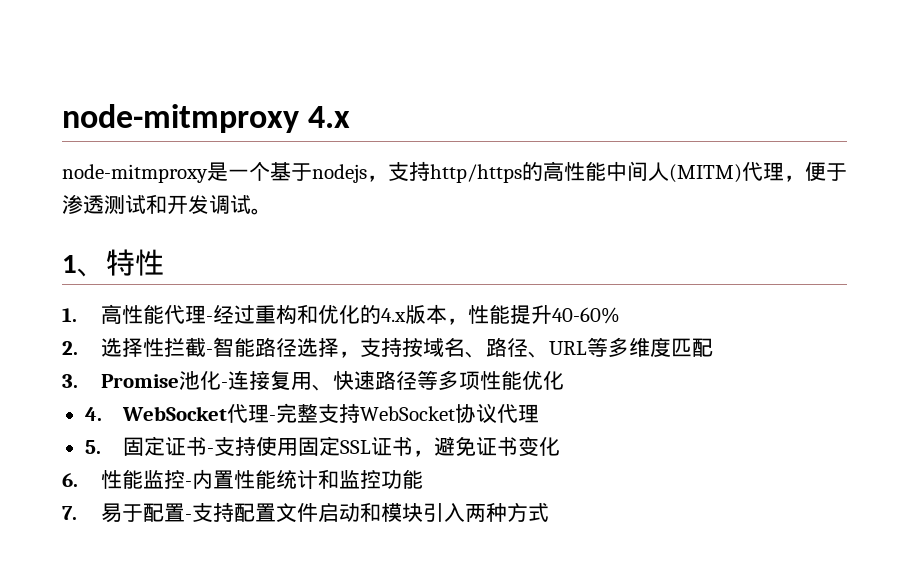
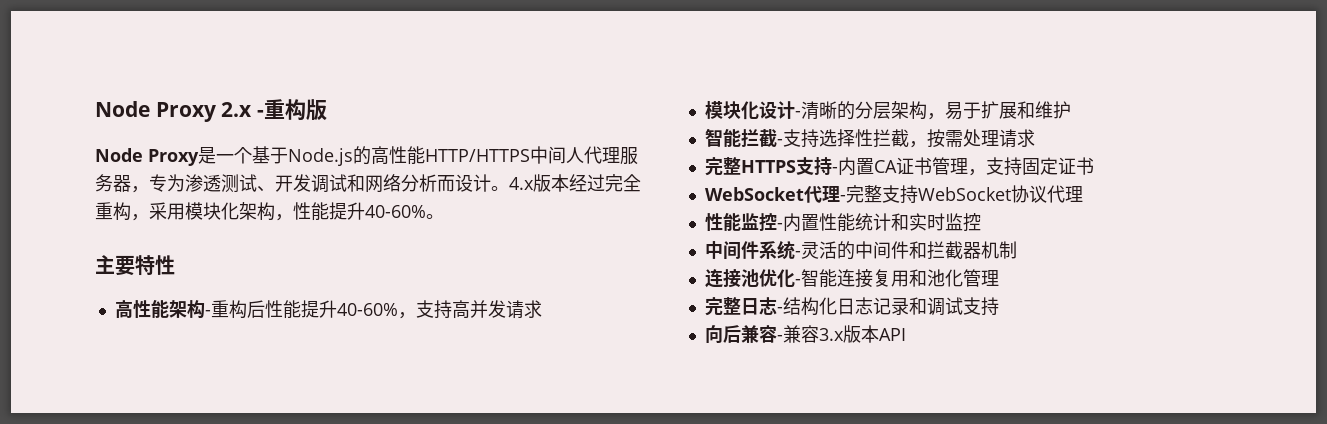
[62,104,351,133] [62,161,847,183] node-mitmproxy 4.x // node-mitmproxy是一个基于nodejs，支持http/https的高性能中间人(MITM)代理，便于 -> [95,99,328,122] [95,146,638,166] [95,174,185,193] Node Proxy 2.x -重构版 // Node Proxy是一个基于Node.js的高性能HTTP/HTTPS中间人代理服务器，专为
[146,194,167,214] 和 -> [257,186,275,192] 、
[251,208,272,215] [62,249,164,277] [62,304,620,325] [62,337,713,358] [62,370,564,391] [84,407,102,421] 。 // 1、特性 // 1.高性能代理-经过重构和优化的4.x版本，性能提升40-60% // 2.选择性拦截-智能路径选择，支持按域名、路径、URL等多维度匹配 // 3. Promise池化-连接复用、快速路径等多项性能优化 // 4. -> [347,174,641,193] [95,202,444,221] [95,255,175,276] [114,300,542,319] [704,101,1071,120] [704,128,1035,148] [704,157,1094,176] 和网络分析而设计。4.x版本经过完全重构，采用模块化架构，性能提升40-60%。 // 主要特性 // 高性能架构-重构后性能提升40-60%，支持高并发请求 // 模块化设计-清晰的分层架构，易于扩展和维护 // 智能拦截-支持选择性拦截，按需处理请求 // 完整HTTPS支持-内置CA证书管理，支持固定证书 //
[84,436,561,457] [62,473,78,487] 5.固定证书-支持使用固定SSL证书，避免证书变化 // 6. -> (1083, 194) none
[338,469,423,489] [62,502,549,523] 监控功能 // 7.易于配置-支持配置文件启动和模块引入两种方式 -> [908,213,981,232] [704,240,1017,260] [704,269,999,288] [704,297,999,316] [704,325,906,343] 实时监控 // 中间件系统-灵活的中间件和拦截器机制 // 连接池优化-智能连接复用和池化管理 // 完整日志-结构化日志记录和调试支持 // 向后兼容-兼容3.x版本API

